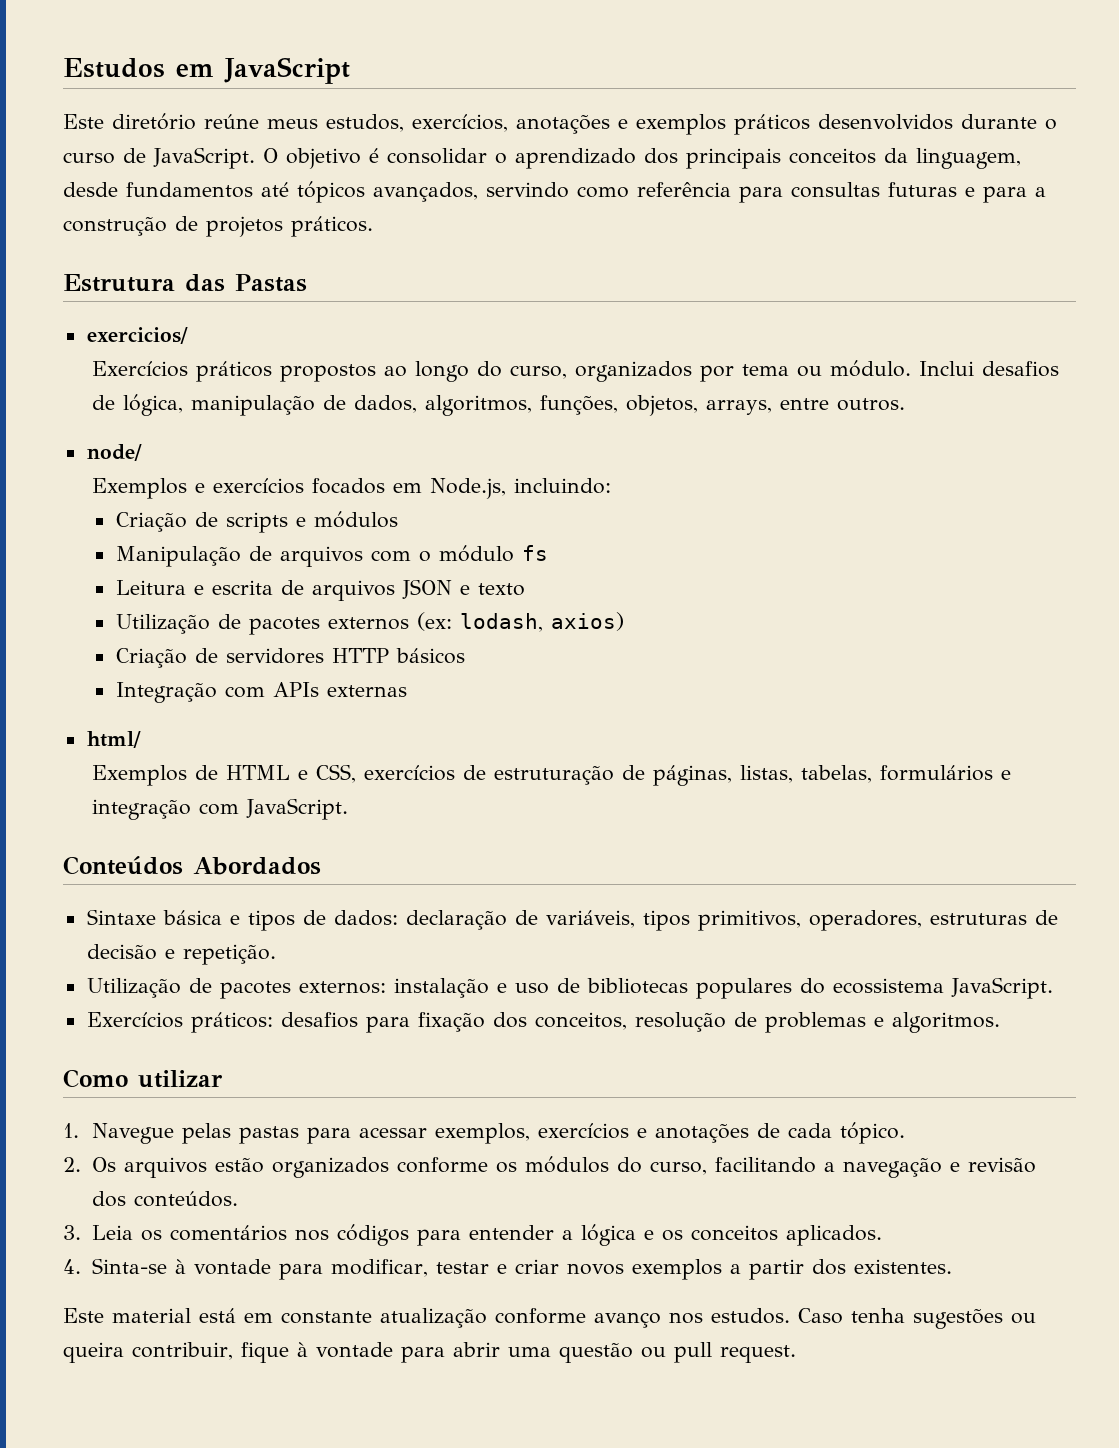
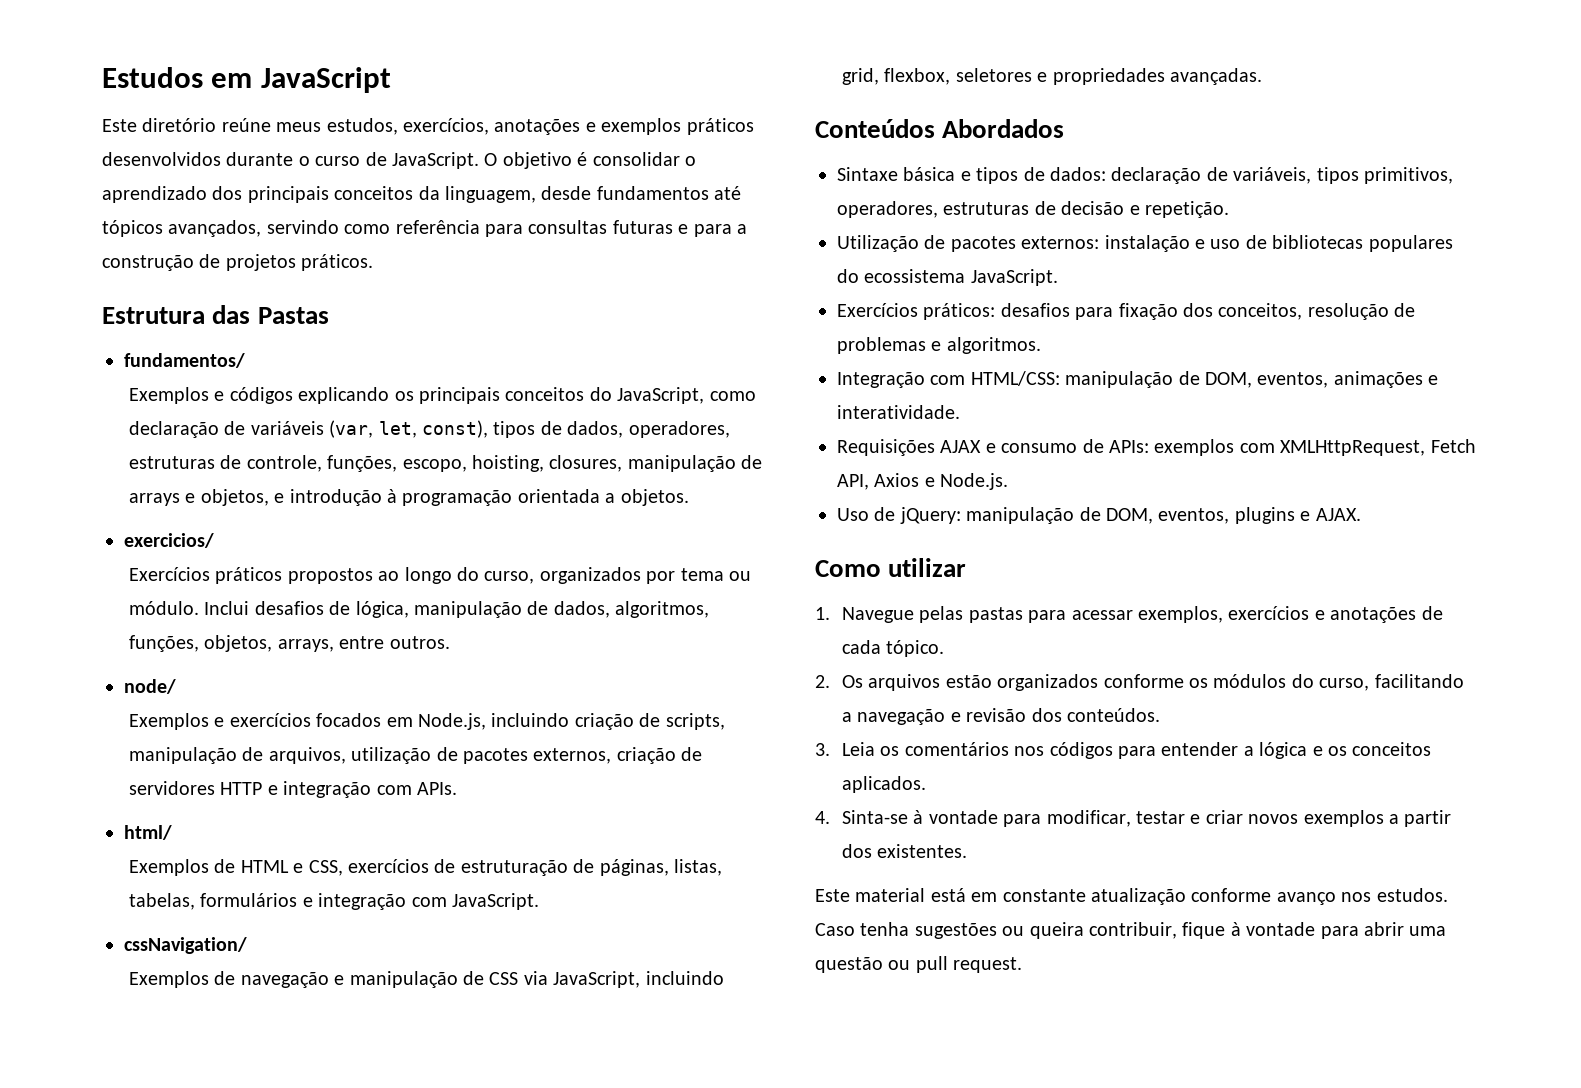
(307, 283) none -> [124,353,245,368] [129,387,756,404] [129,420,730,438] [129,455,763,472] [129,489,689,506] // fundamentos/ // Exemplos e códigos explicando os principais conceitos do JavaScript, como declaração de variáveis (var, let, const), tipos de dados, operadores, estruturas de controle, funções, escopo, hoisting, closures, manipulação de arrays e objetos, e introdução à programação orientada a objetos.
[513,478,611,494] [115,511,398,533] [115,545,548,567] [115,579,525,601] [115,612,624,635] [115,648,465,668] [115,682,407,703] incluindo: // Criação de scripts e módulos // Manipulação de arquivos com o módulo fs // Leitura e escrita de arquivos JSON e texto // Utilização de pacotes externos (ex: lodash, axios) // Criação de servidores HTTP básicos // Integração com APIs externas -> [491,713,725,730] [129,747,703,764] [129,781,458,798] incluindo criação de scripts, manipulação de arquivos, utilização de pacotes externos, criação de servidores HTTP e integração com APIs.
(348, 809) none -> [124,937,247,954] [129,971,724,988] [842,68,1263,85] // cssNavigation/ // Exemplos de navegação e manipulação de CSS via JavaScript, incluindo grid, flexbox, seletores e propriedades avançadas.
(1000, 1022) none -> [837,371,1439,388] [837,405,960,419] [837,439,1476,456] [837,473,1009,490] [837,507,1361,524] // Integração com HTML/CSS: manipulação de DOM, eventos, animações e interatividade. // Requisições AJAX e consumo de APIs: exemplos com XMLHttpRequest, Fetch API, Axios e Node.js. // Uso de jQuery: manipulação de DOM, eventos, plugins e AJAX.

